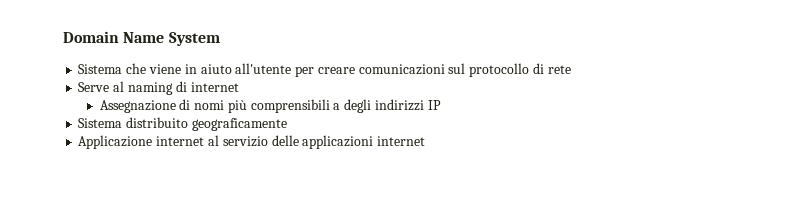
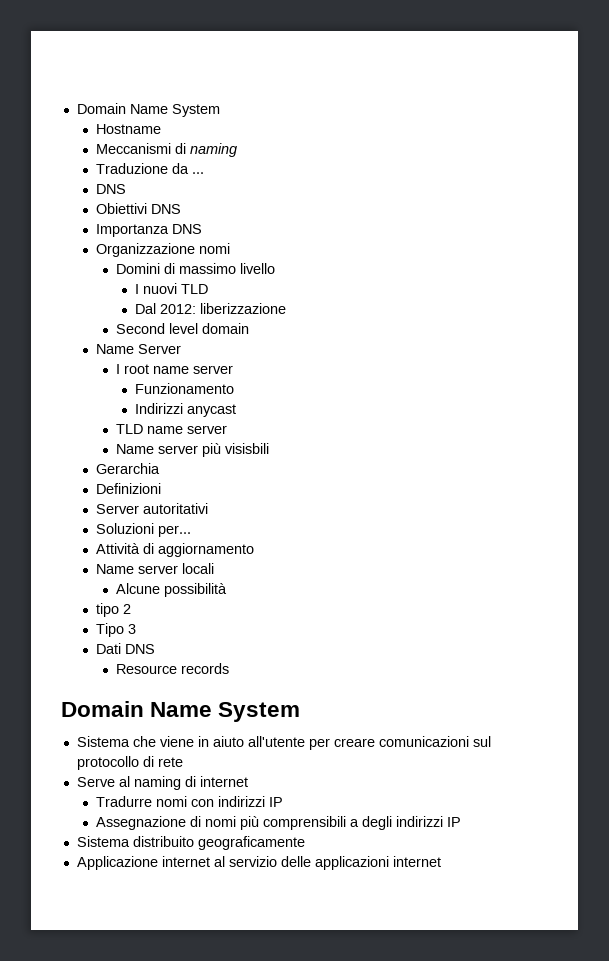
[63,31,220,46] Domain Name System -> [76,103,220,117] [96,124,162,134] [96,143,238,157] [96,163,205,174] [96,184,127,194] [96,203,182,214] [96,224,203,237] [96,243,231,257] [115,263,275,274] [134,283,208,294] [134,303,286,314] [115,323,249,334] [96,344,182,354] [115,364,233,374] [134,383,234,394] [134,403,236,417] [115,424,227,434] [115,443,269,457] [96,463,161,474] [96,483,162,494] [96,503,209,514] [96,523,192,537] [96,543,255,557] [96,563,215,574] [115,583,227,597] [96,603,132,617] [96,623,137,637] [96,643,156,654] [115,663,229,674] [61,701,301,722] Domain Name System // Hostname // Meccanismi di naming // Traduzione da ... // DNS // Obiettivi DNS // Importanza DNS // Organizzazione nomi // Domini di massimo livello // I nuovi TLD // Dal 2012: liberizzazione // Second level domain // Name Server // I root name server // Funzionamento // Indirizzi anycast // TLD name server // Name server più visisbili // Gerarchia // Definizioni // Server autoritativi // Soluzioni per... // Attività di aggiornamento // Name server locali // Alcune possibilità // tipo 2 // Tipo 3 // Dati DNS // Resource records // Domain Name System
(239, 87) none -> [96,796,284,807] // Tradurre nomi con indirizzi IP

